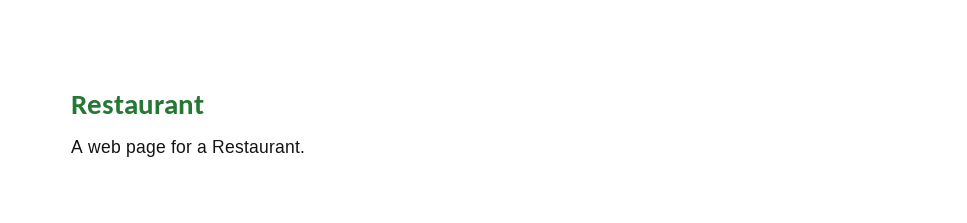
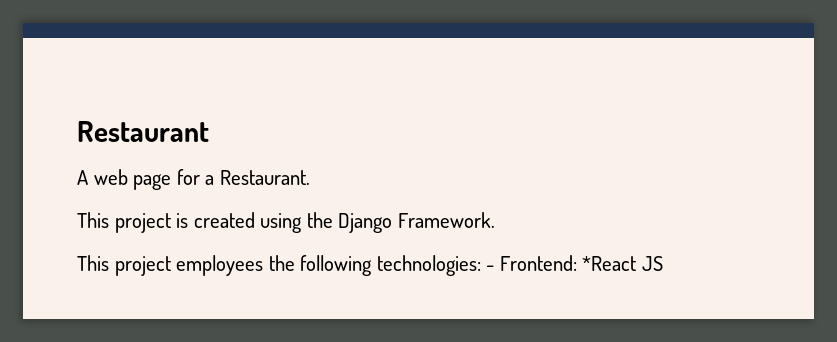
(305, 146) none -> [77,212,495,233] [77,255,663,276] // This project is created using the Django Framework. // This project employees the following technologies: - Frontend: *React JS

